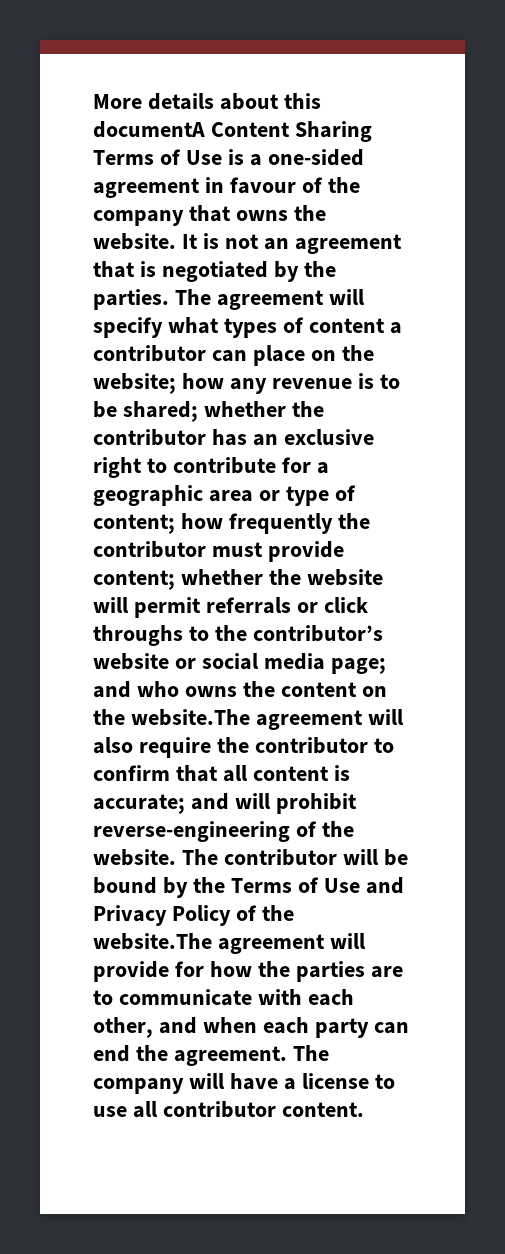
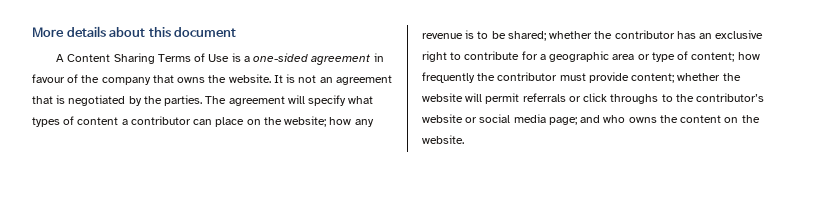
[93,121,205,138] documentA -> [174,27,237,37] [56,54,65,62] document // A
[130,709,404,730] [93,737,394,758] [93,765,350,782] [93,793,357,814] [93,821,354,842] [93,849,408,866] [93,877,404,898] [93,905,294,926] [93,933,366,954] [93,961,403,982] [93,989,354,1006] [93,1017,409,1038] [93,1045,329,1066] [93,1073,395,1094] [93,1101,364,1118] website.The agreement will also require the contributor to confirm that all content is accurate; and will prohibit reverse-engineering of the website. The contributor will be bound by the Terms of Use and Privacy Policy of the website.The agreement will provide for how the parties are to communicate with each other, and when each party can end the agreement. The company will have a license to use all contributor content. -> [422,135,464,144] website.

